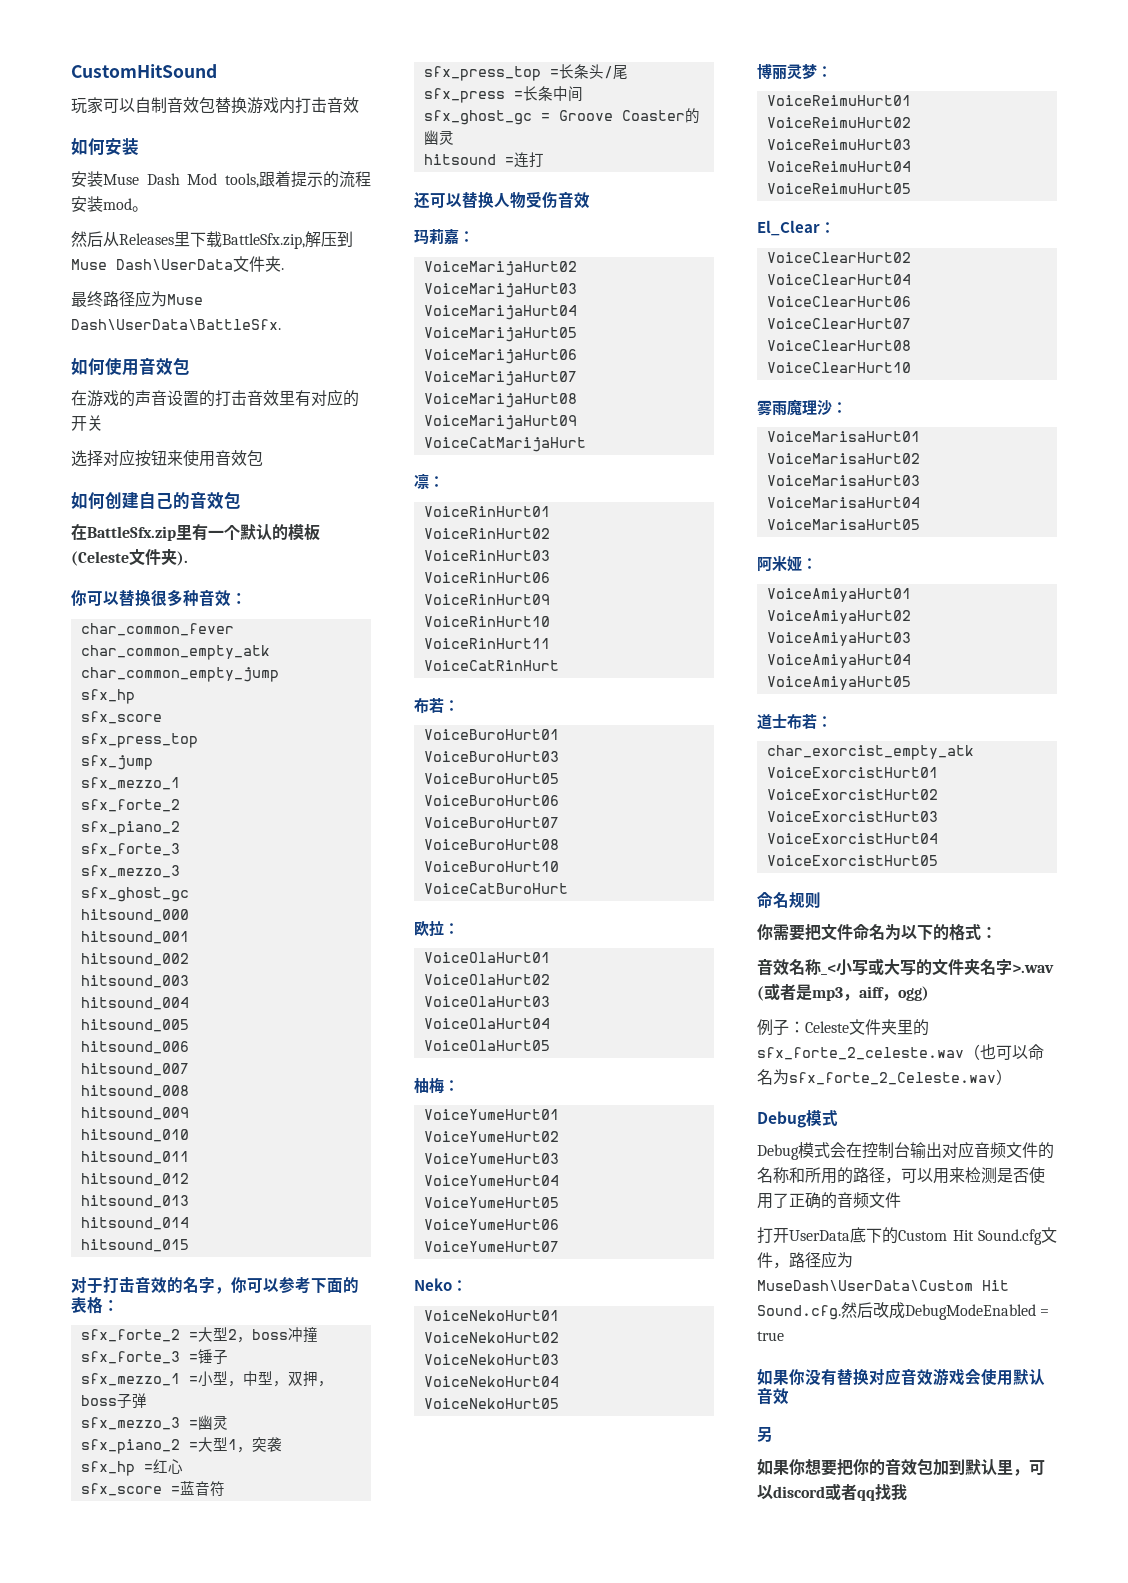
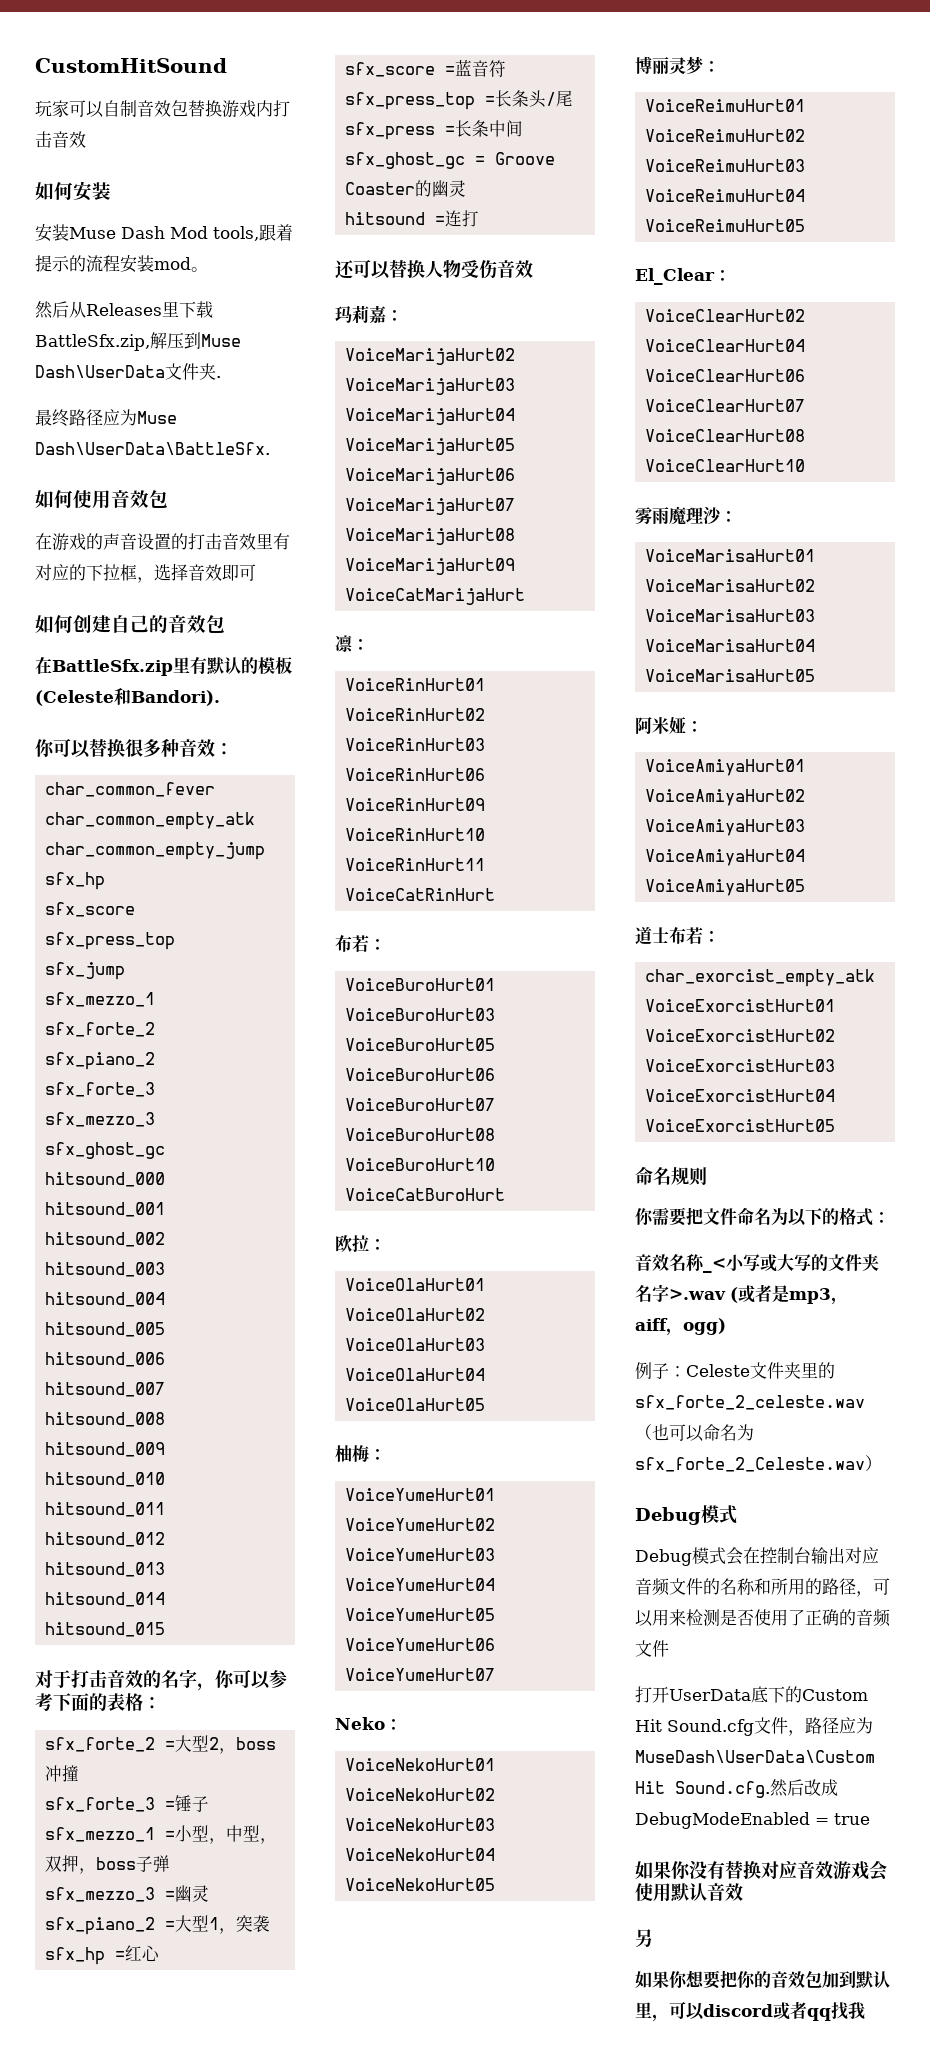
[71,415,103,431] [71,449,263,467] 开关 // 选择对应按钮来使用音效包 -> [86,563,256,583] 下拉框，选择音效即可
[208,525,240,540] 一个 -> (207, 665) none
[129,549,188,566] 文件夹). -> [114,688,220,706] 和Bandori).

